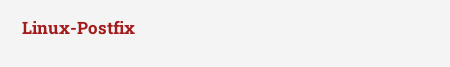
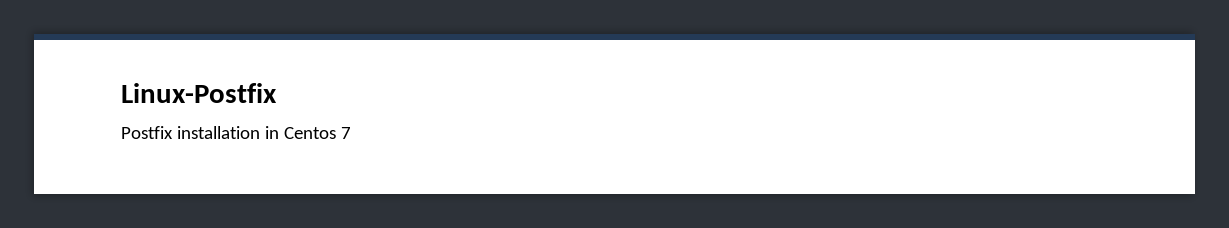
(135, 27) none -> [121,126,351,139] // Postfix installation in Centos 7

